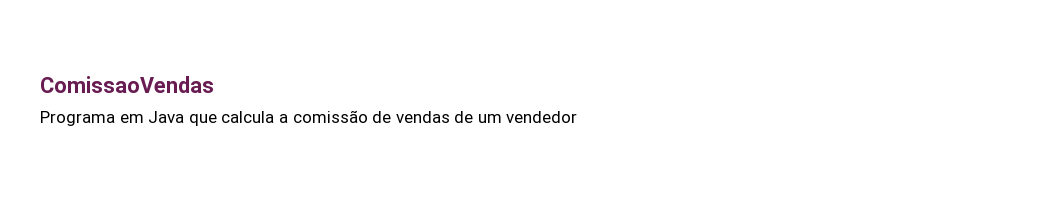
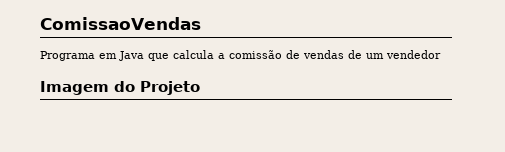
(578, 117) none -> [40,81,200,95] // Imagem do Projeto

